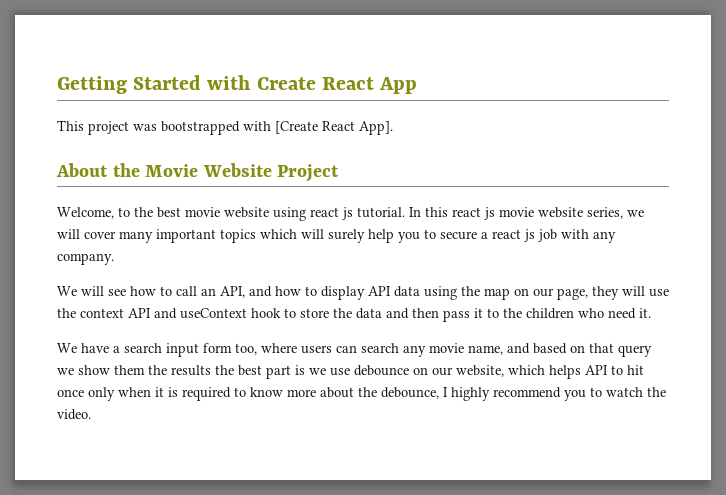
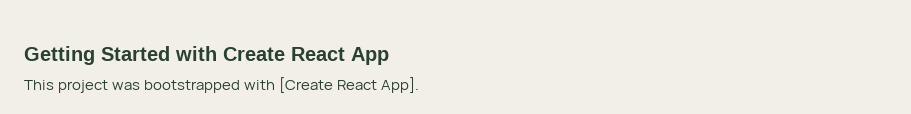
[56,163,340,182] [57,207,644,221] [57,229,616,243] [57,253,114,265] [57,286,669,300] [57,308,651,322] [57,343,652,357] [57,365,644,379] [57,387,666,401] [57,409,91,420] // About the Movie Website Project // Welcome, to the best movie website using react js tutorial. In this react js movie website series, we will cover many important topics which will surely help you to secure a react js job with any company. // We will see how to call an API, and how to display API data using the map on our page, they will use the context API and useContext hook to store the data and then pass it to the children who need it. // We have a search input form too, where users can search any movie name, and based on that query we show them the results the best part is we use debounce on our website, which helps API to hit once only when it is required to know more about the debounce, I highly recommend you to watch the video. -> (420, 85) none

